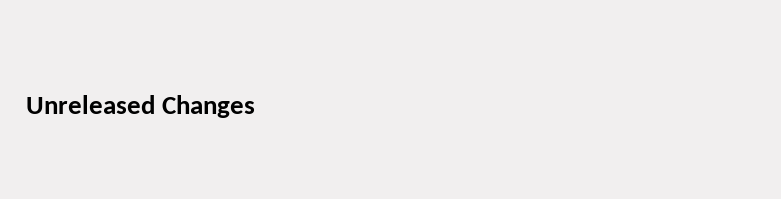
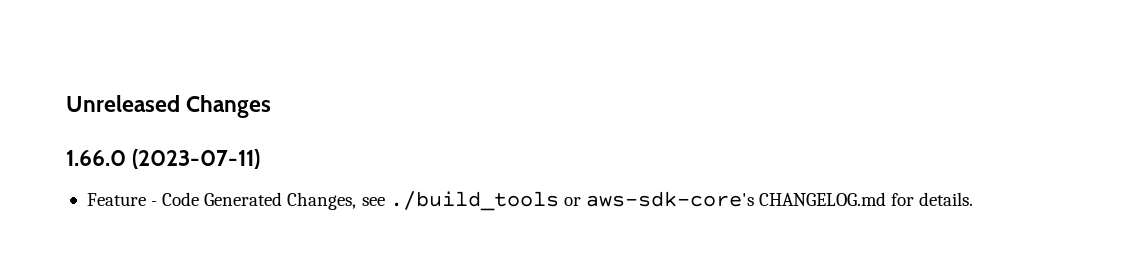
(256, 106) none -> [66,149,261,169] [86,191,974,211] // 1.66.0 (2023-07-11) // Feature - Code Generated Changes, see ./build_tools or aws-sdk-core's CHANGELOG.md for details.

